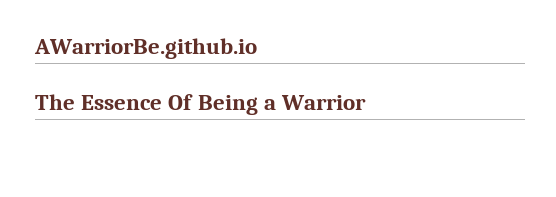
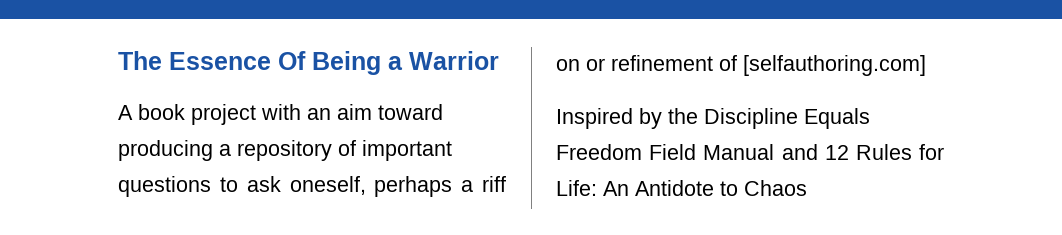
[34,38,257,59] AWarriorBe.github.io // -> (118, 60) none
(367, 102) none -> [118,104,443,125] [118,140,452,161] [118,176,506,197] [556,55,926,76] [556,108,870,129] [556,144,944,160] [556,180,807,196] // A book project with an aim toward producing a repository of important questions to ask oneself, perhaps a riff on or refinement of [selfauthoring.com] // Inspired by the Discipline Equals Freedom Field Manual and 12 Rules for Life: An Antidote to Chaos

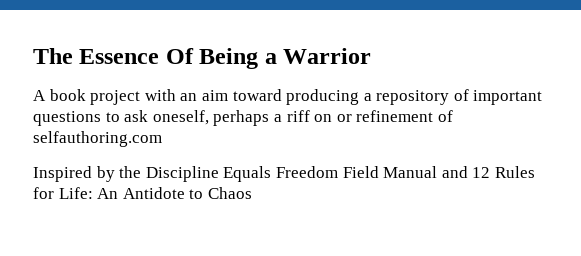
[743,55,926,76] [selfauthoring.com] -> [33,131,162,147] selfauthoring.com

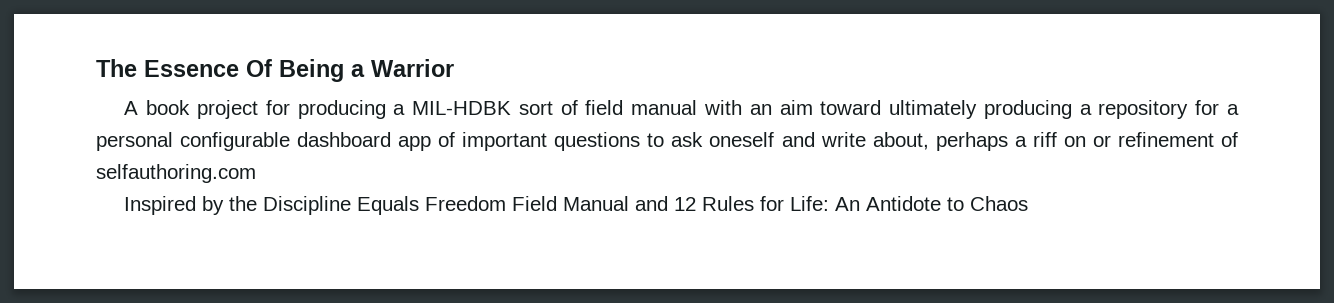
(141, 97) none -> [265,100,698,119] for producing a MIL-HDBK sort of field manual
(282, 95) none -> [889,100,978,119] ultimately
(450, 97) none -> [1195,100,1240,115] [96,132,432,151] for a personal configurable dashboard app
[152,110,209,125] oneself, -> [709,132,929,150] oneself and write about,

